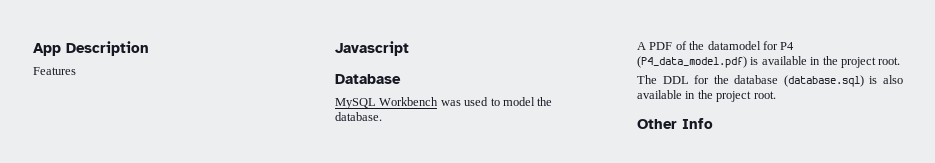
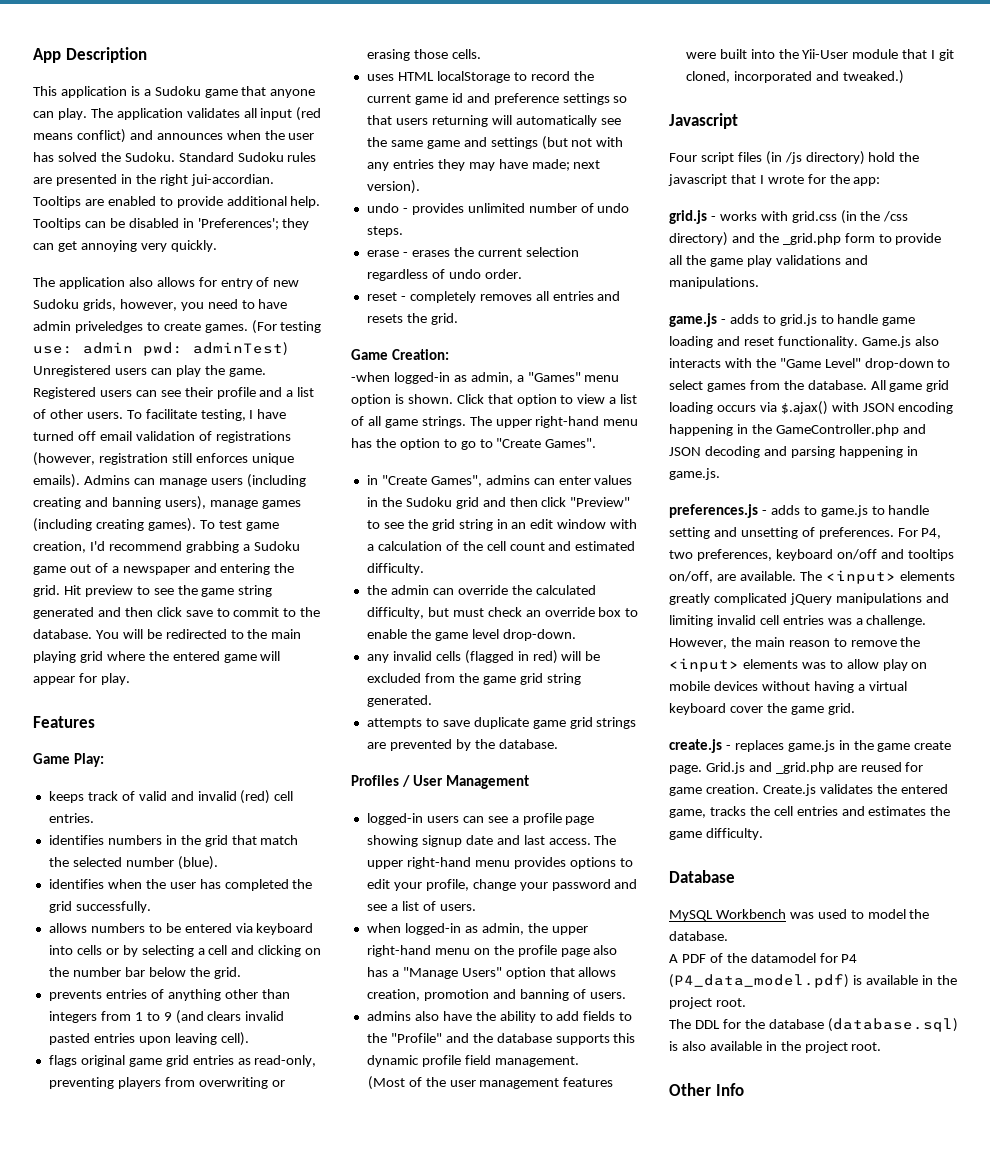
[33,67,76,75] [335,41,409,56] Features // Javascript -> [33,86,316,98] [33,107,322,121] [33,129,315,143] [33,152,317,162] [33,174,274,186] [33,196,321,208] [33,218,310,230] [33,240,217,252] [33,277,300,289] [33,299,288,311] [33,320,322,334] [33,342,288,356] [33,365,266,377] [33,387,315,399] [33,409,287,421] [33,431,291,443] [33,452,294,466] [33,474,306,488] [33,496,301,510] [33,518,279,532] [33,541,300,553] [33,563,295,575] [33,585,273,597] [33,607,321,619] [33,629,302,639] [33,651,281,663] [33,673,130,685] [33,716,95,728] [33,753,104,767] [48,790,294,804] [48,813,94,823] [48,835,299,847] [48,856,218,870] [48,879,313,891] [48,901,151,913] [48,923,314,935] [48,945,322,957] [48,967,241,979] [48,989,290,1001] [48,1010,285,1024] [48,1032,249,1046] [48,1055,317,1067] [48,1077,285,1089] [366,49,481,61] [366,71,594,83] [366,93,628,105] [366,115,621,127] [366,136,624,150] [366,159,601,171] [366,180,420,194] [366,203,630,215] [366,226,403,237] [366,247,579,257] [366,269,522,281] [366,291,621,303] [366,313,458,325] [351,349,449,360] [351,372,620,384] [351,394,638,406] [351,416,639,428] [351,438,597,450] [366,475,633,487] [366,497,631,509] [366,519,638,531] [366,541,636,551] [366,563,424,575] [366,585,596,595] [366,607,639,619] [366,629,576,641] [366,650,601,664] [366,673,581,685] [366,695,432,707] [366,717,637,729] [366,739,558,751] [351,775,529,789] [366,813,595,825] [366,835,617,847] [366,857,633,869] [366,879,638,891] [366,901,476,911] [366,923,588,935] [366,945,618,957] [366,967,617,979] [366,989,626,1001] [366,1011,633,1023] [366,1033,636,1045] [366,1055,579,1067] [367,1076,614,1090] [685,49,955,61] [685,70,904,84] [669,113,738,129] [669,151,920,165] [668,174,881,186] [669,210,909,224] [669,232,942,246] [669,255,868,267] [669,277,759,289] [669,313,916,327] [669,336,939,348] [669,358,951,370] [669,380,950,392] [669,401,954,415] [669,424,926,436] [669,446,918,458] [669,468,720,480] [669,504,930,518] [669,527,942,539] [669,549,954,561] [669,570,955,584] [669,593,949,605] [669,615,927,627] [669,637,921,649] [669,658,928,672] [669,681,907,693] [669,703,855,715] [669,739,952,753] [669,762,924,774] [669,784,948,796] [669,806,951,818] [669,828,763,840] This application is a Sudoku game that anyone can play. The application validates all input (red means conflict) and announces when the user has solved the Sudoku. Standard Sudoku rules are presented in the right jui-accordian. Tooltips are enabled to provide additional help. Tooltips can be disabled in 'Preferences'; they can get annoying very quickly. // The application also allows for entry of new Sudoku grids, however, you need to have admin priveledges to create games. (For testing use: admin pwd: adminTest) Unregistered users can play the game. Registered users can see their profile and a list of other users. To facilitate testing, I have turned off email validation of registrations (however, registration still enforces unique emails). Admins can manage users (including creating and banning users), manage games (including creating games). To test game creation, I'd recommend grabbing a Sudoku game out of a newspaper and entering the grid. Hit preview to see the game string generated and then click save to commit to the database. You will be redirected to the main playing grid where the entered game will appear for play. // Features // Game Play: // keeps track of valid and invalid (red) cell entries. // identifies numbers in the grid that match the selected number (blue). // identifies when the user has completed the grid successfully. // allows numbers to be entered via keyboard into cells or by selecting a cell and clicking on the number bar below the grid. // prevents entries of anything other than integers from 1 to 9 (and clears invalid pasted entries upon leaving cell). // flags original game grid entries as read-only, preventing players from overwriting or erasing those cells. // uses HTML localStorage to record the current game id and preference settings so that users returning will automatically see the same game and settings (but not with any entries they may have made; next version). // undo - provides unlimited number of undo steps. // erase - erases the current selection regardless of undo order. // reset - completely removes all entries and resets the grid. // Game Creation: // -when logged-in as admin, a "Games" menu option is shown. Click that option to view a list of all game strings. The upper right-hand menu has the option to go to "Create Games". // in "Create Games", admins can enter values in the Sudoku grid and then click "Preview" to see the grid string in an edit window with a calculation of the cell count and estimated difficulty. // the admin can override the calculated difficulty, but must check an override box to enable the game level drop-down. // any invalid cells (flagged in red) will be excluded from the game grid string generated. // attempts to save duplicate game grid strings are prevented by the database. // Profiles / User Management // logged-in users can see a profile page showing signup date and last access. The upper right-hand menu provides options to edit your profile, change your password and see a list of users. // when logged-in as admin, the upper right-hand menu on the profile page also has a "Manage Users" option that allows creation, promotion and banning of users. // admins also have the ability to add fields to the "Profile" and the database supports this dynamic profile field management. // (Most of the user management features were built into the Yii-User module that I git cloned, incorporated and tweaked.) // Javascript // Four script files (in /js directory) hold the javascript that I wrote for the app: // grid.js - works with grid.css (in the /css directory) and the _grid.php form to provide all the game play validations and manipulations. // game.js - adds to grid.js to handle game loading and reset functionality. Game.js also interacts with the "Game Level" drop-down to select games from the database. All game grid loading occurs via $.ajax() with JSON encoding happening in the GameController.php and JSON decoding and parsing happening in game.js. // preferences.js - adds to game.js to handle setting and unsetting of preferences. For P4, two preferences, keyboard on/off and tooltips on/off, are available. The <input> elements greatly complicated jQuery manipulations and limiting invalid cell entries was a challenge. However, the main reason to remove the <input> elements was to allow play on mobile devices without having a virtual keyboard cover the game grid. // create.js - replaces game.js in the game create page. Grid.js and _grid.php are reused for game creation. Create.js validates the entered game, tracks the cell entries and estimates the game difficulty.

